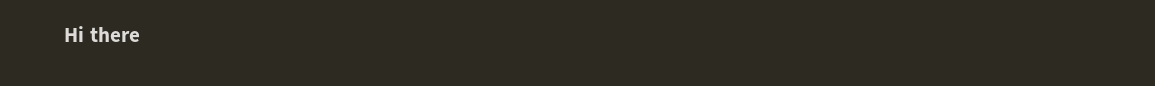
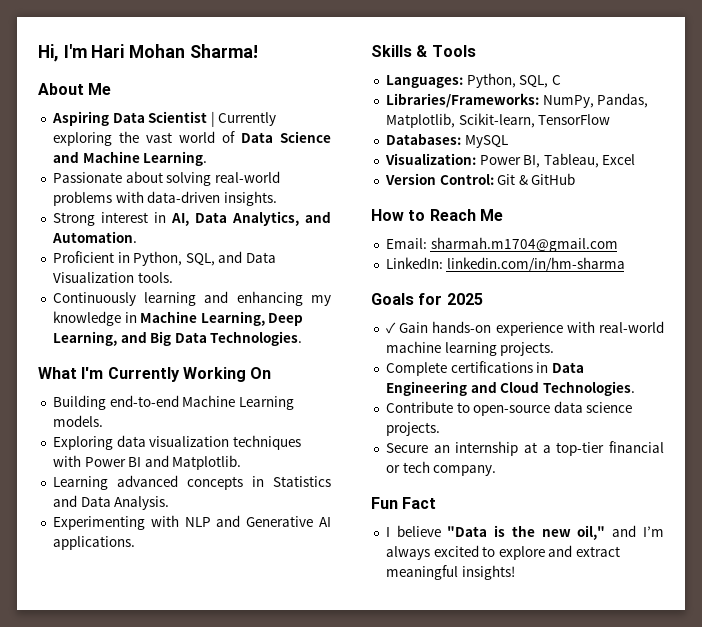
[64,26,140,42] Hi there -> [38,44,258,62] [38,83,112,95] [51,111,277,127] [52,131,331,146] [52,151,208,166] [52,171,280,186] [52,191,277,206] [52,211,331,226] [51,231,137,243] [52,251,277,266] [52,272,173,283] [52,291,331,306] [52,311,304,326] [52,331,303,346] [38,367,272,382] [52,395,294,410] [52,415,103,427] [52,435,301,450] [52,455,242,470] [52,475,331,490] [52,495,170,510] [52,515,331,530] [52,536,135,550] [371,45,476,57] [385,73,561,88] [385,93,649,108] [385,113,611,128] [385,133,508,148] [384,153,636,168] [384,173,576,185] [371,209,503,221] [385,237,618,252] [385,257,625,272] [371,293,483,305] [385,321,664,336] [385,341,555,356] [385,361,584,376] [385,381,635,396] [385,401,633,416] [385,422,440,436] [385,441,664,456] [385,461,497,476] [371,497,437,509] [385,525,664,540] [385,545,621,560] [385,565,515,580] Hi, I'm Hari Mohan Sharma! // About Me // Aspiring Data Scientist | Currently exploring the vast world of Data Science and Machine Learning. // Passionate about solving real-world problems with data-driven insights. // Strong interest in AI, Data Analytics, and Automation. // Proficient in Python, SQL, and Data Visualization tools. // Continuously learning and enhancing my knowledge in Machine Learning, Deep Learning, and Big Data Technologies. // What I'm Currently Working On // Building end-to-end Machine Learning models. // Exploring data visualization techniques with Power BI and Matplotlib. // Learning advanced concepts in Statistics and Data Analysis. // Experimenting with NLP and Generative AI applications. // Skills & Tools // Languages: Python, SQL, C // Libraries/Frameworks: NumPy, Pandas, Matplotlib, Scikit-learn, TensorFlow // Databases: MySQL // Visualization: Power BI, Tableau, Excel // Version Control: Git & GitHub // How to Reach Me // Email: sharmah.m1704@gmail.com // LinkedIn: linkedin.com/in/hm-sharma // Goals for 2025 // ✓ Gain hands-on experience with real-world machine learning projects. // Complete certifications in Data Engineering and Cloud Technologies. // Contribute to open-source data science projects. // Secure an internship at a top-tier financial or tech company. // Fun Fact // I believe "Data is the new oil," and I’m always excited to explore and extract meaningful insights!

